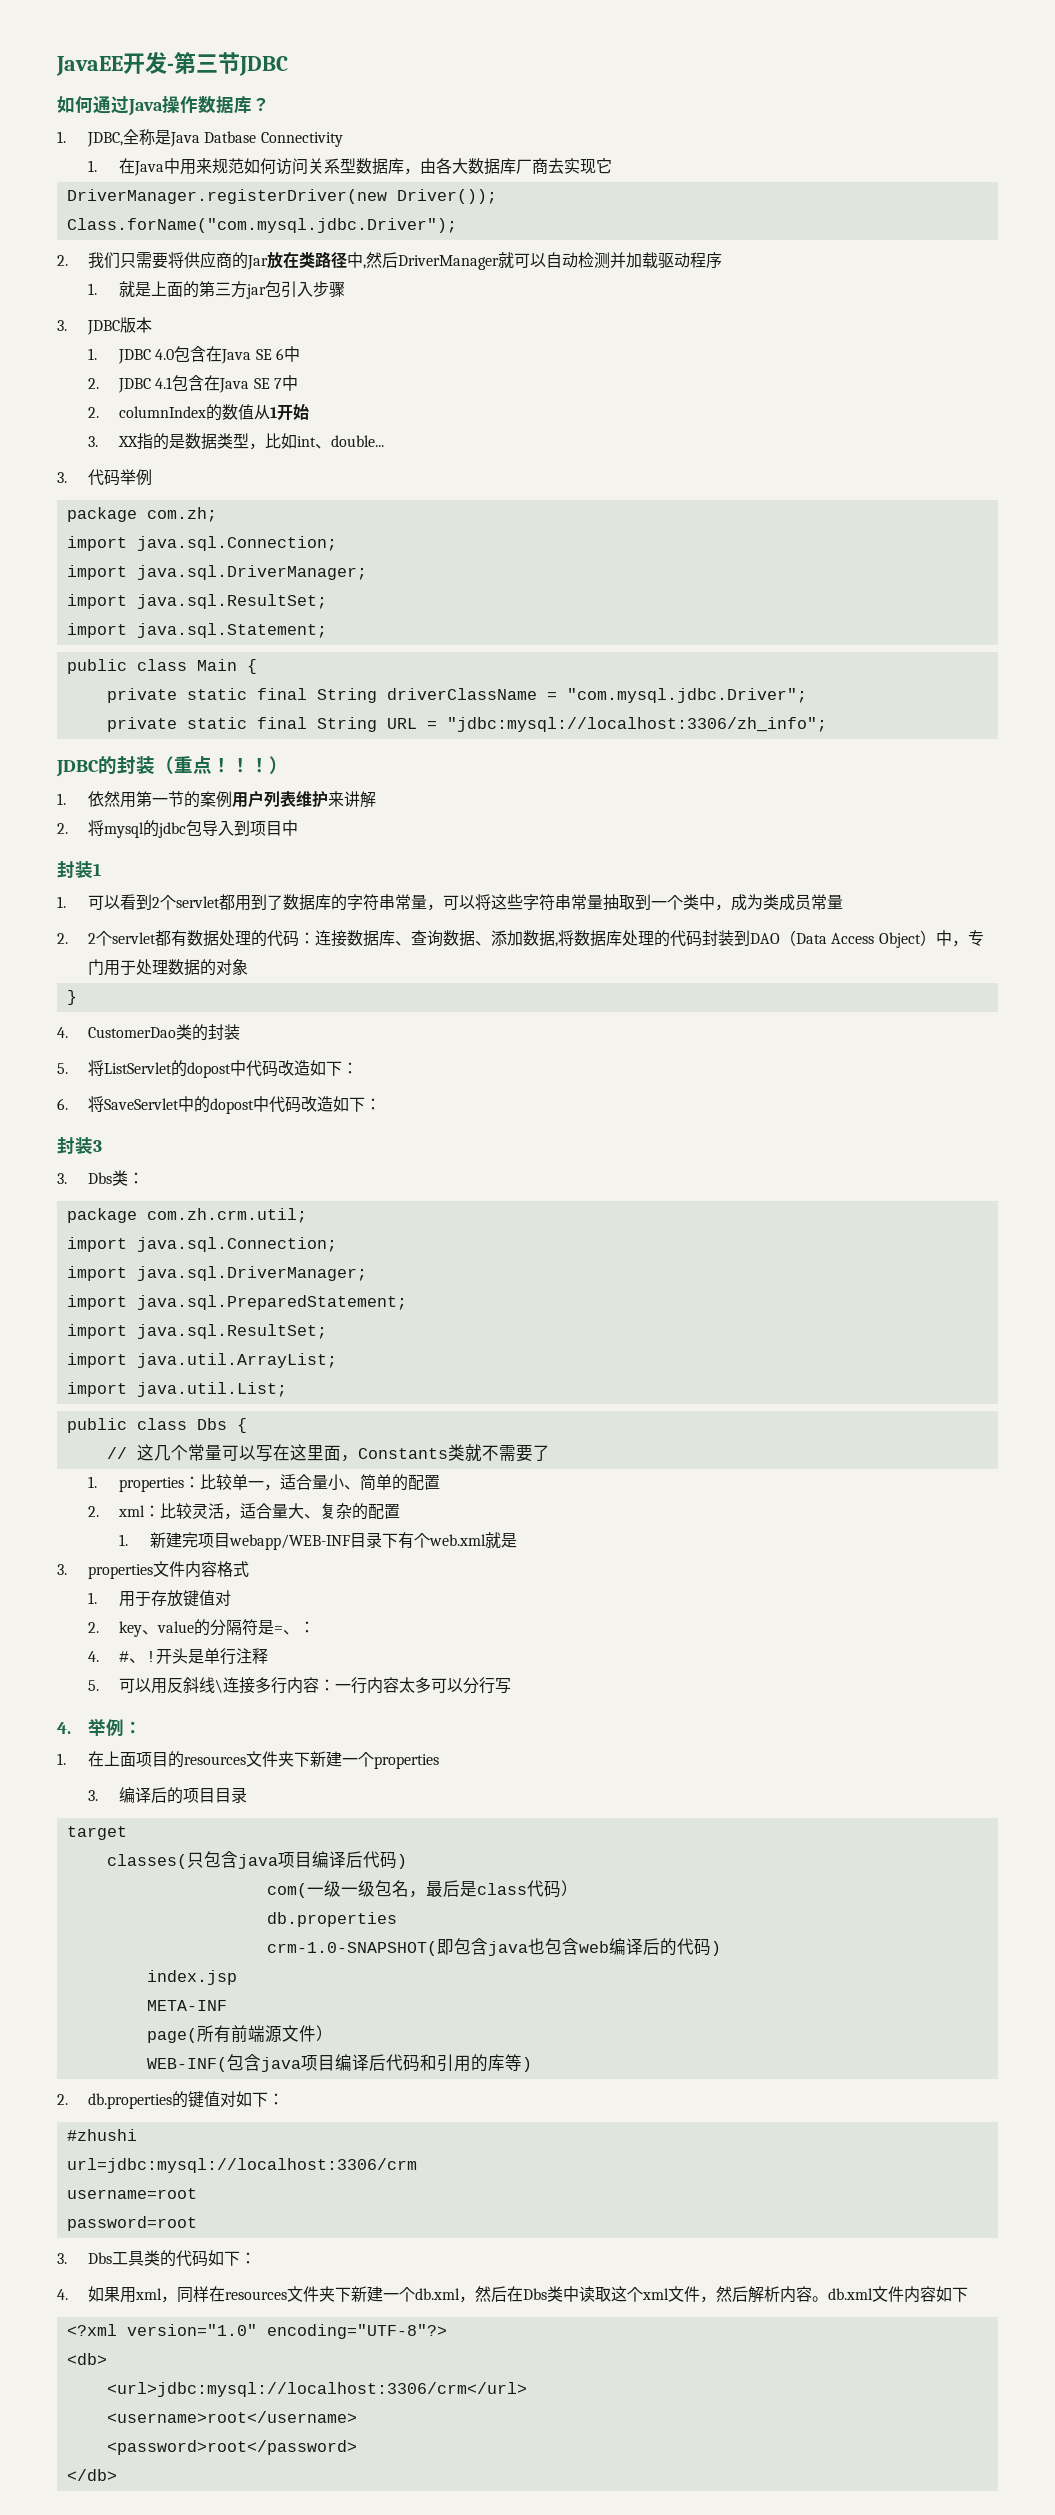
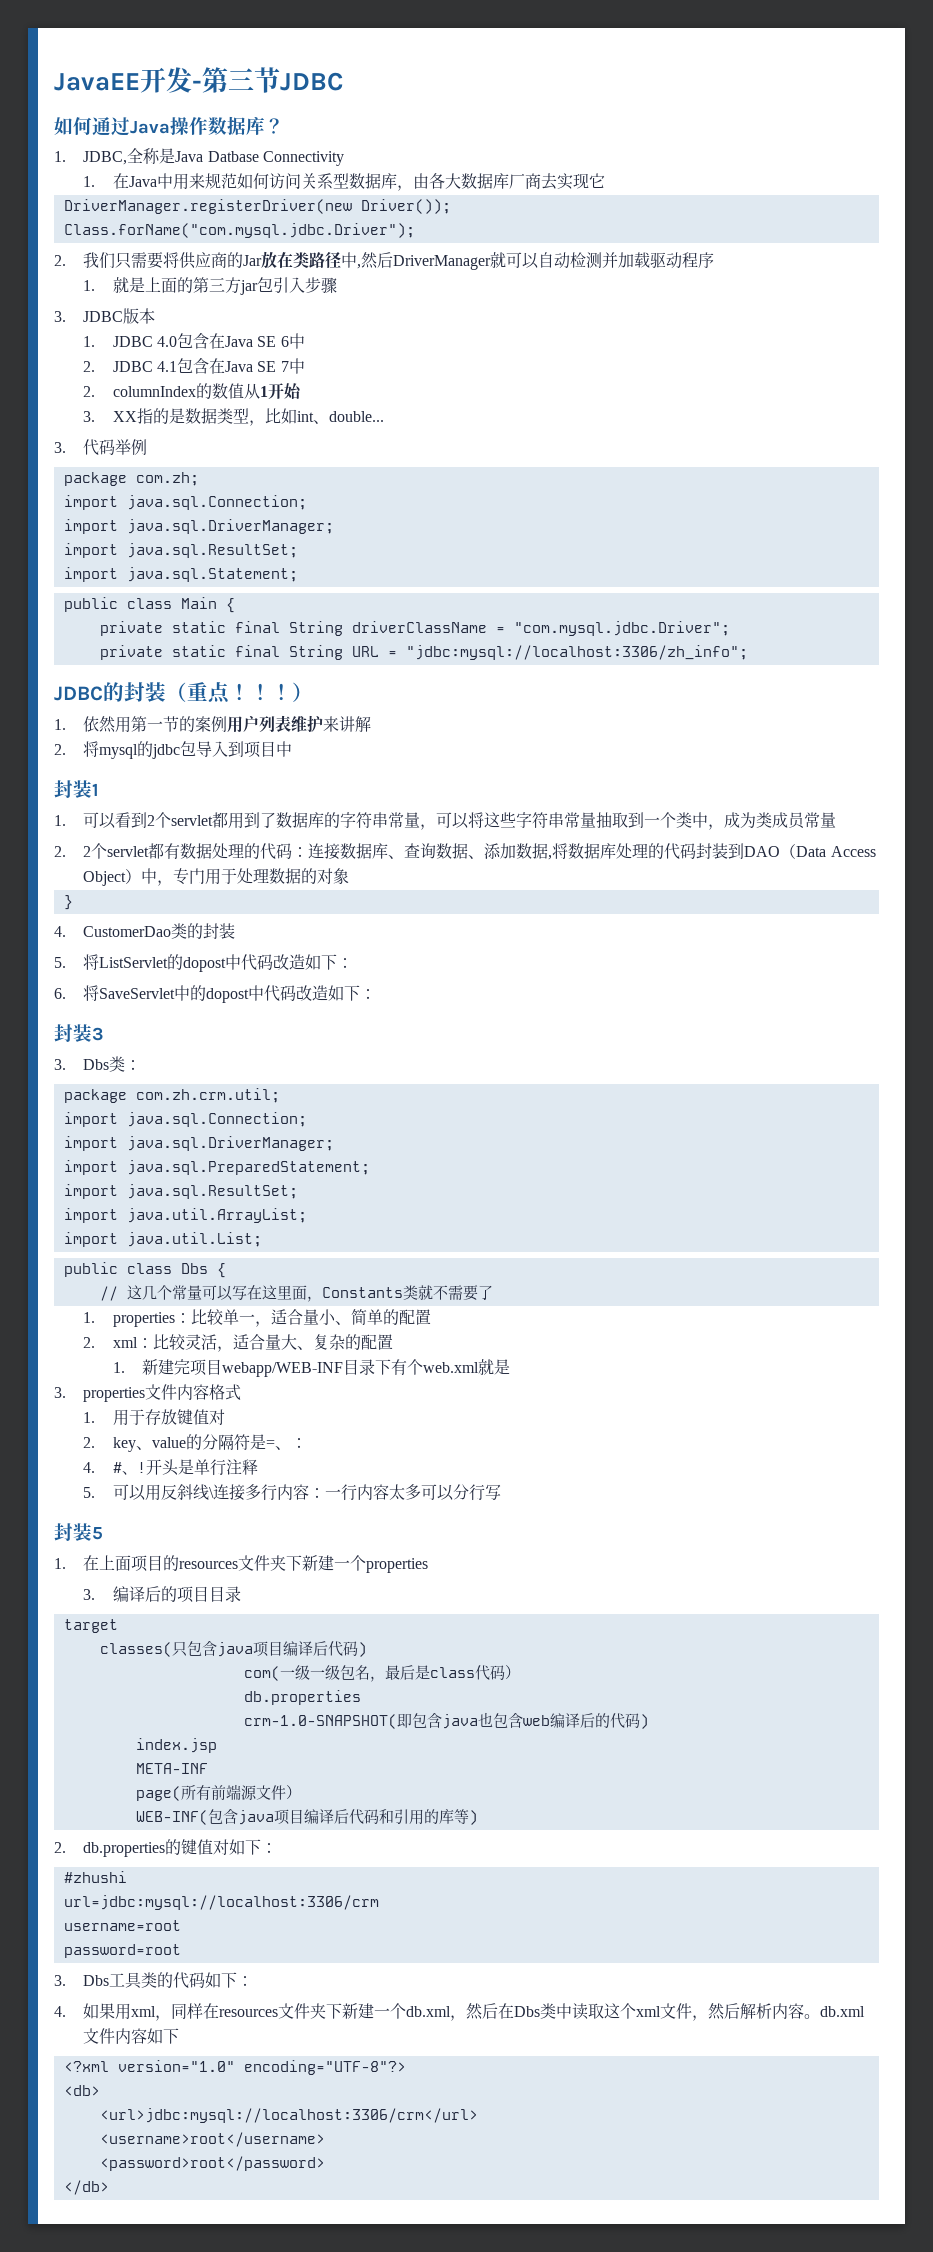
[57,1718,142,1736] 4.举例： -> [54,1523,103,1541] 封装5

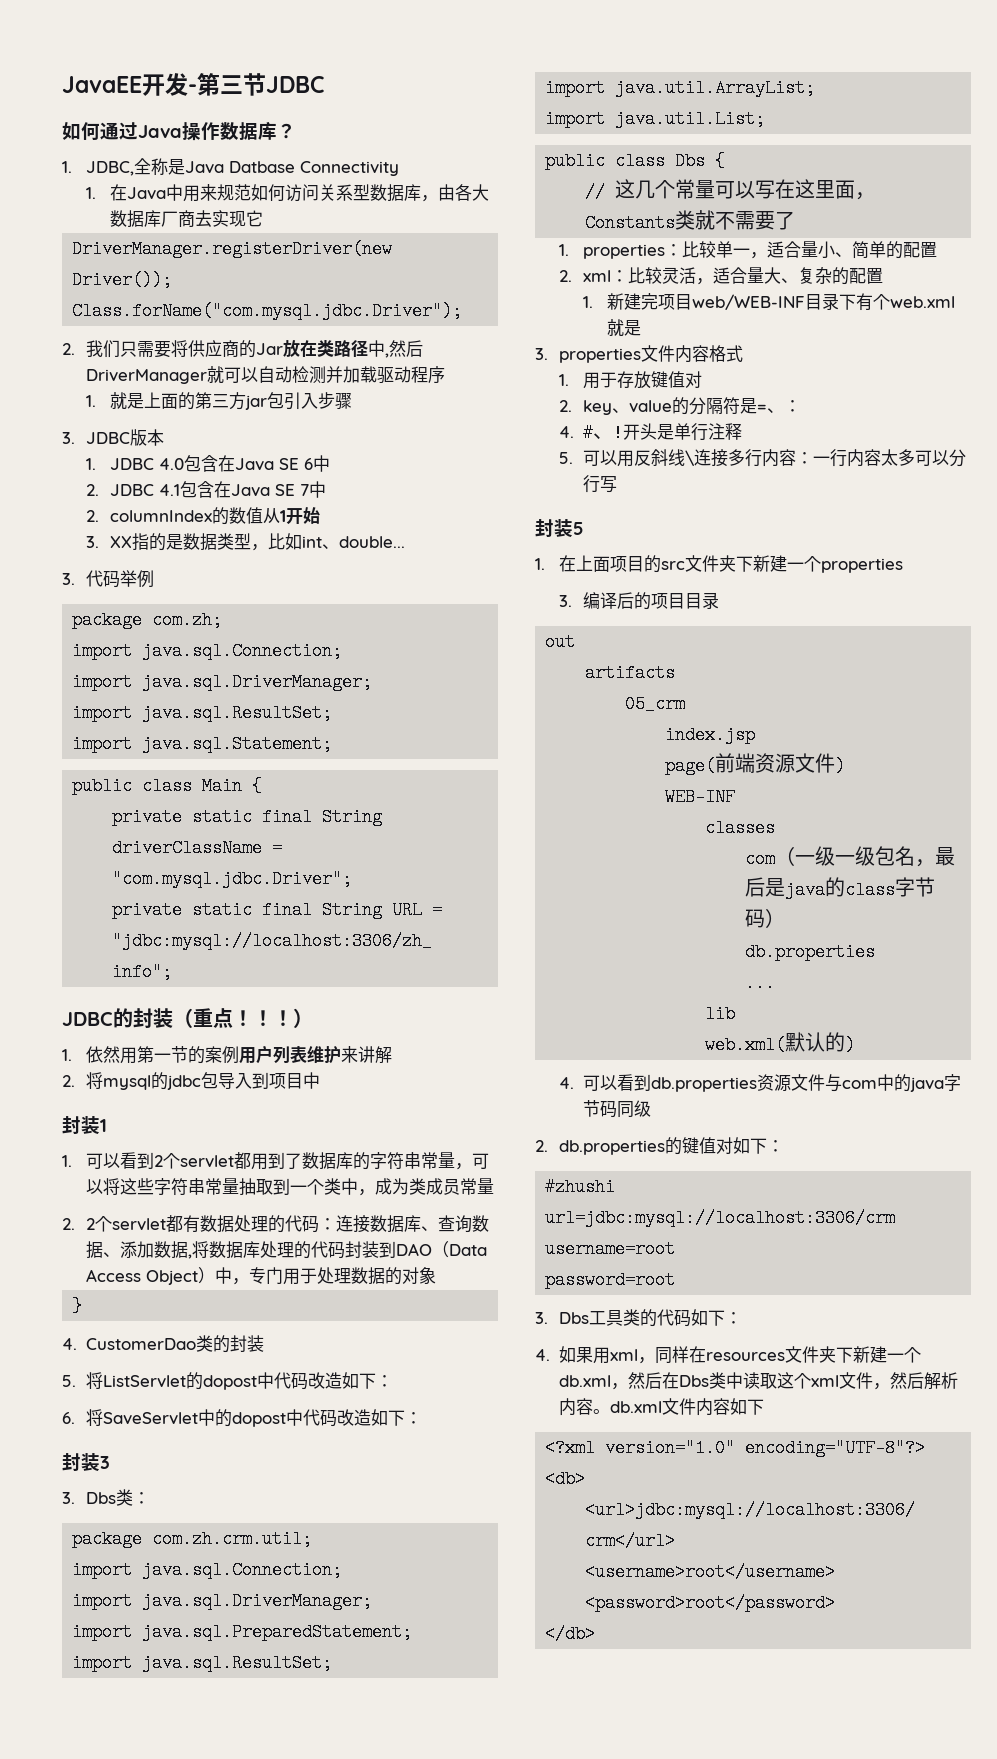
[222,1362,344,1377] webapp/WEB-INF -> [691,294,805,310] web/WEB-INF
[179,1561,239,1569] resources -> [660,561,685,570] src
[63,1619,118,1633] [99,1640,367,1657] [243,1666,280,1681] target // classes(只包含java项目编译后代码) // com( -> [545,633,576,651] [585,664,676,682] [625,695,686,713] [665,726,756,744] [665,753,846,775] [665,788,736,806] [705,819,776,837] [745,846,796,868] out // artifacts // 05_crm // index.jsp // page(前端资源文件) // WEB-INF // classes // com（
[429,1665,490,1680] class代 -> [785,877,936,899] java的class字节
[243,1712,649,1729] [135,1738,217,1753] [135,1763,208,1774] [135,1784,301,1801] [135,1808,478,1825] crm-1.0-SNAPSHOT(即包含java也包含web编译后的代码) // index.jsp // META-INF // page(所有前端源文件） // WEB-INF(包含java项目编译后代码和引用的库等) -> [745,974,776,992] [705,1005,736,1023] [705,1032,856,1054] [558,1074,961,1092] [582,1100,651,1118] ... // lib // web.xml(默认的) // 4.可以看到db.properties资源文件与com中的java字节码同级

